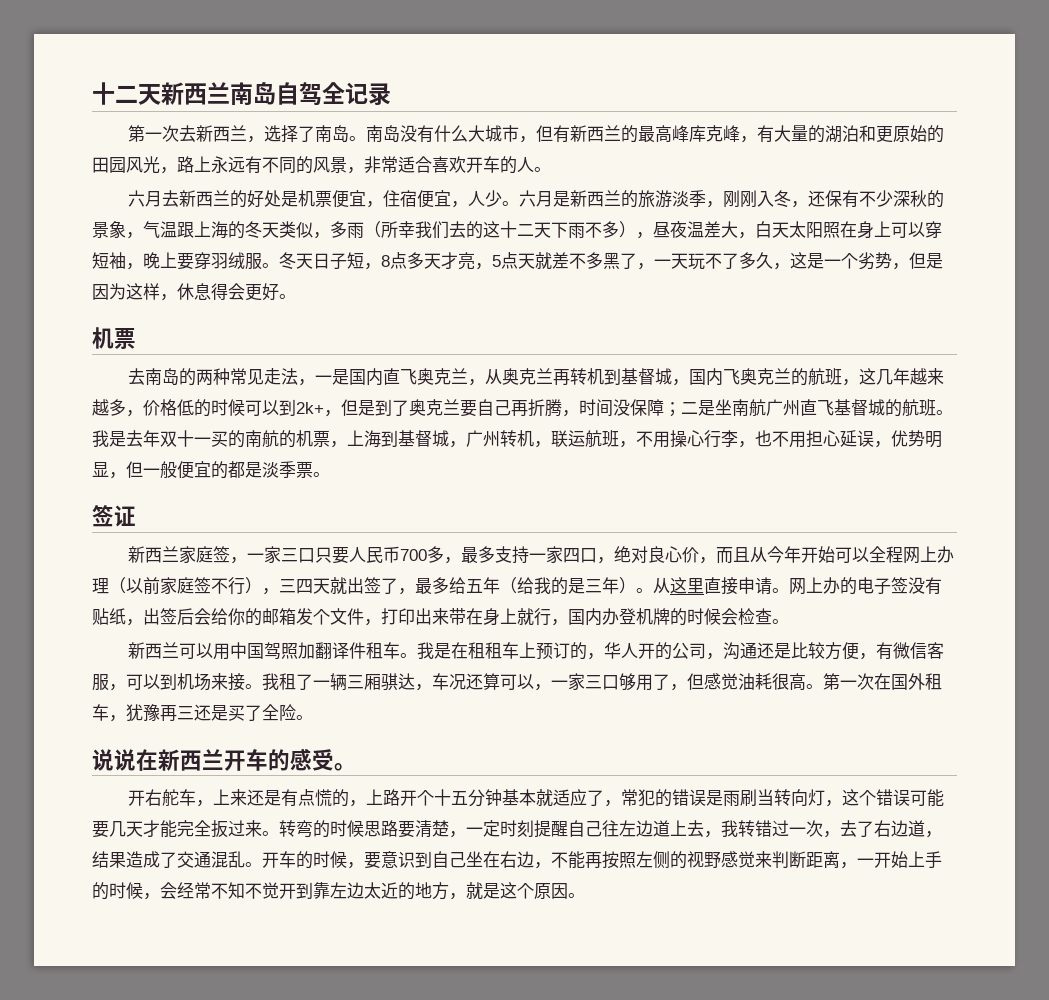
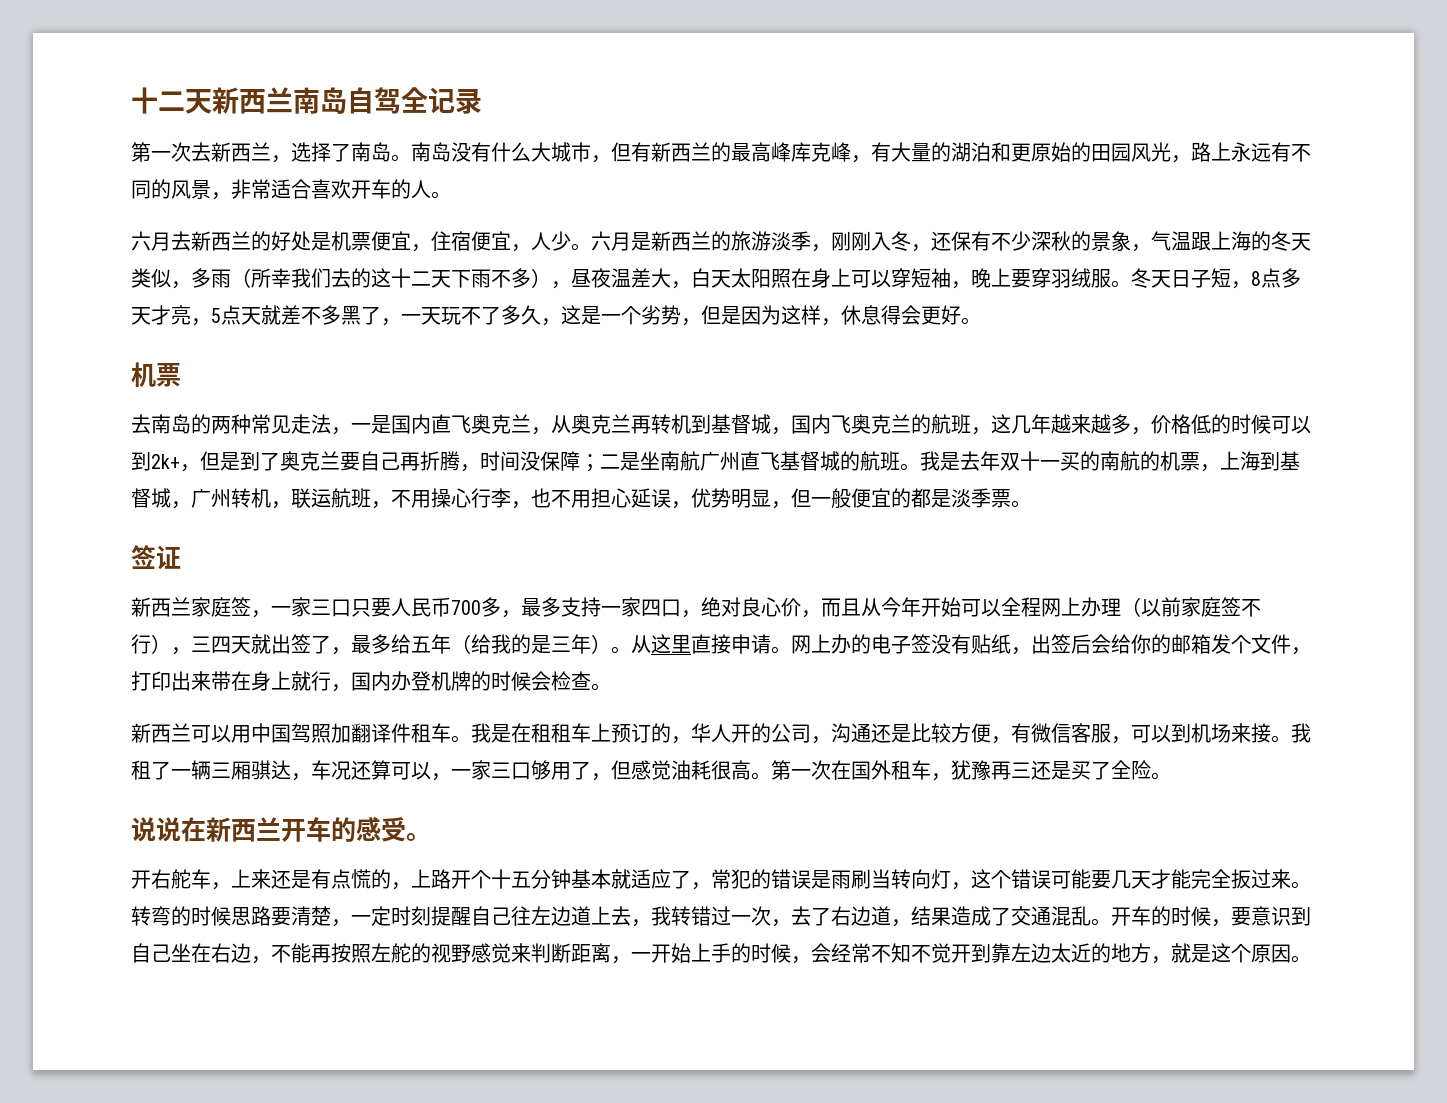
[653,851,670,869] 侧 -> [391,943,411,963] 舵

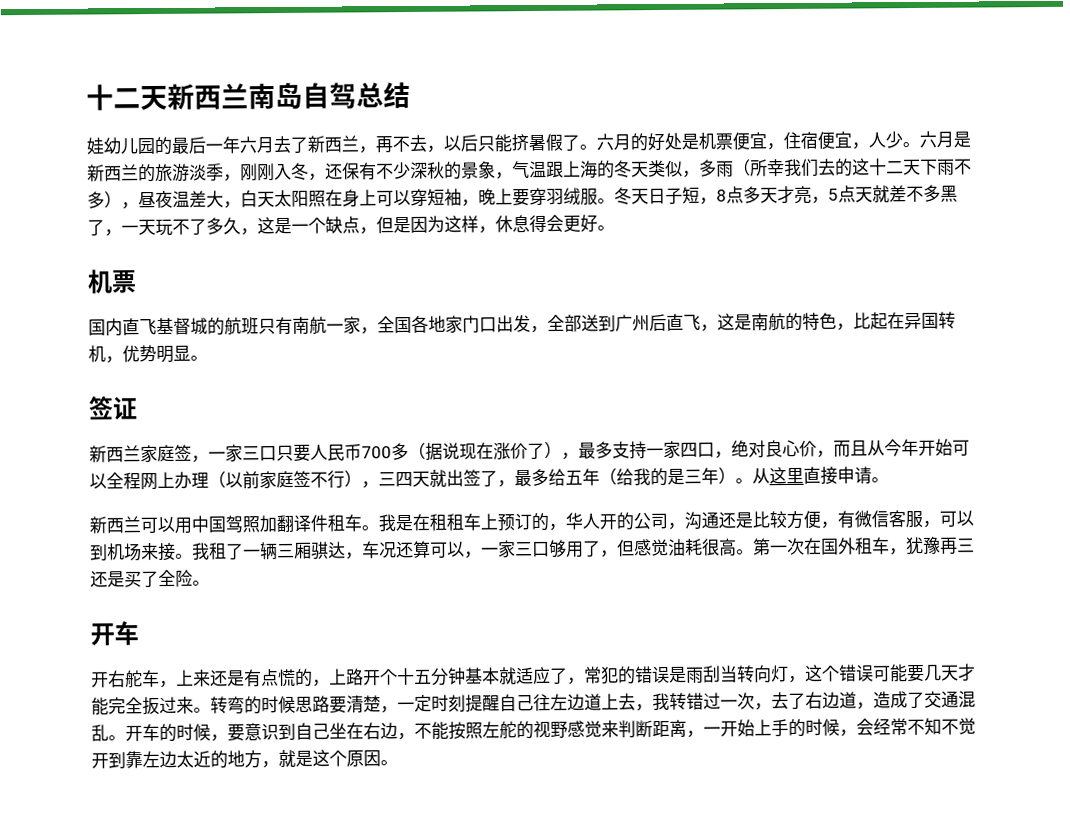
[401,87,482,114] [131,142,1311,163] [131,179,451,200] [131,231,251,251] 全记录 // 第一次去新西兰，选择了南岛。南岛没有什么大城市，但有新西兰的最高峰库克峰，有大量的湖泊和更原始的田园风光，路上永远有不同的风景，非常适合喜欢开车的人。 // 六月去新西兰 -> [356,81,411,109] [86,133,631,155] 总结 // 娃幼儿园的最后一年六月去了新西兰，再不去，以后只能挤暑假了。六月
[641,305,681,325] 劣势 -> [325,216,360,234] 缺点
[131,414,1311,435] [131,451,1300,472] [131,488,1011,509] 去南岛的两种常见走法，一是国内直飞奥克兰，从奥克兰再转机到基督城，国内飞奥克兰的航班，这几年越来越多，价格低的时候可以到2k+，但是到了奥克兰要自己再折腾，时间没保障；二是坐南航广州直飞基督城的航班。我是去年双十一买的南航的机票，上海到基督城，广州转机，联运航班，不用操心行李，也不用担心延误，优势明显，但一般便宜的都是淡季票 -> [88,311,956,337] [88,344,191,364] 国内直飞基督城的航班只有南航一家，全国各地家门口出发，全部送到广州后直飞，这是南航的特色，比起在异国转机，优势明显
(501, 607) none -> [408,441,562,461] （据说现在涨价了）
[791,634,1311,655] [131,671,611,692] 网上办的电子签没有贴纸，出签后会给你的邮箱发个文件，打印出来带在身上就行，国内办登机牌的时候会检查。 -> (889, 480) none
[131,817,431,842] 说说在新西兰开车的感受。 -> [90,621,139,646] 开车
[851,869,871,889] 刷 -> [703,665,721,683] 刮
[911,906,951,926] 结果 -> (874, 706) none
[311,944,331,963] 再 -> (449, 730) none

